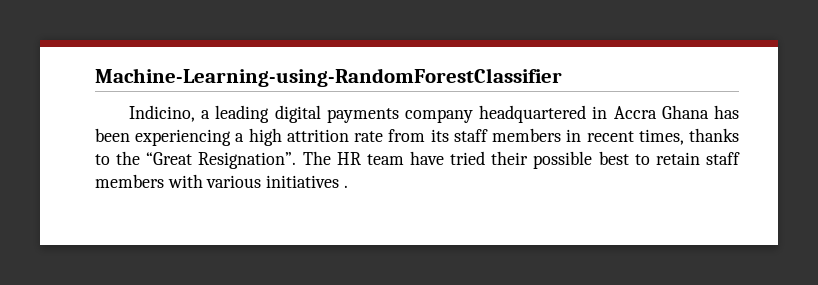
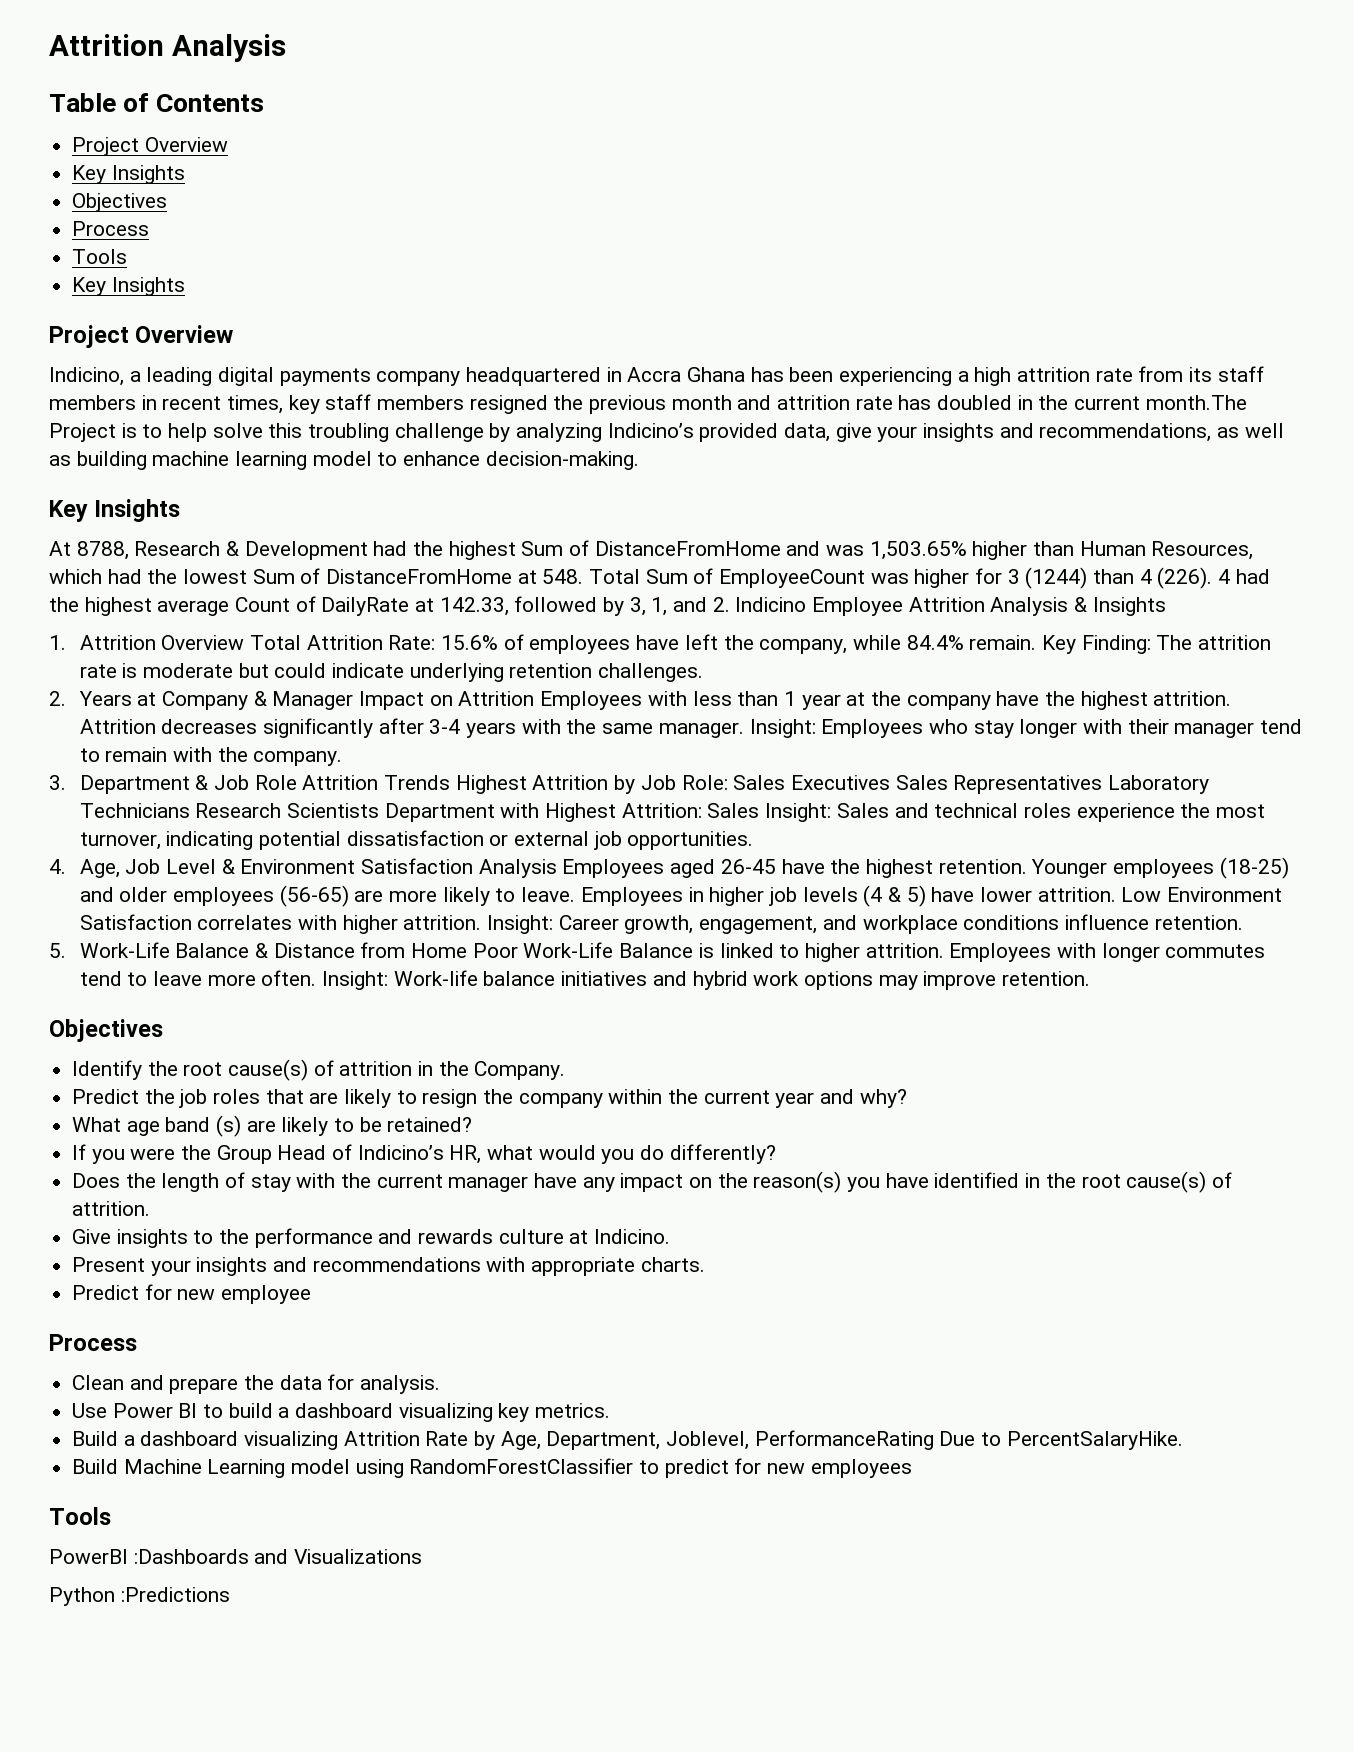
[95,68,562,87] Machine-Learning-using-RandomForestClassifier -> [49,34,286,62] [49,93,265,112] [72,137,228,156] [72,165,185,184] [72,193,168,212] [72,221,150,236] [72,249,128,264] [72,277,185,296] [49,325,234,348] Attrition Analysis // Table of Contents // Project Overview // Key Insights // Objectives // Process // Tools // Key Insights // Project Overview
[689,128,739,142] [95,151,740,169] [95,174,348,188] thanks to the “Great Resignation”. The HR team have tried their possible best to retain staff members with various initiatives . -> [288,394,1247,414] [49,423,1284,442] [49,451,639,470] [49,499,181,522] [49,540,1254,560] [49,567,1270,589] [49,596,1166,616] [49,634,1271,654] [79,663,704,682] [49,691,1232,710] [79,718,1302,738] [79,747,343,766] [49,775,1209,794] [79,803,1265,822] [79,830,754,850] [49,857,1289,879] [79,885,1282,907] [79,914,1243,934] [49,942,1266,962] [79,970,1090,990] [49,1019,163,1042] [72,1059,566,1081] [72,1089,907,1108] [72,1115,473,1137] [72,1144,776,1164] [72,1171,1232,1193] [72,1201,151,1216] [72,1228,671,1248] [72,1257,705,1276] [72,1284,312,1304] [49,1334,137,1351] [72,1374,441,1394] [72,1403,611,1422] [72,1430,1183,1450] [72,1458,912,1478] [49,1507,111,1525] [49,1549,423,1564] [49,1587,230,1606] key staff members resigned the previous month and attrition rate has doubled in the current month.The Project is to help solve this troubling challenge by analyzing Indicino’s provided data, give your insights and recommendations, as well as building machine learning model to enhance decision-making. // Key Insights // At 8788, Research & Development had the highest Sum of DistanceFromHome and was 1,503.65% higher than Human Resources, which had the lowest Sum of DistanceFromHome at 548. Total Sum of EmployeeCount was higher for 3 (1244) than 4 (226). 4 had the highest average Count of DailyRate at 142.33, followed by 3, 1, and 2. Indicino Employee Attrition Analysis & Insights // 1. Attrition Overview Total Attrition Rate: 15.6% of employees have left the company, while 84.4% remain. Key Finding: The attrition rate is moderate but could indicate underlying retention challenges. // 2. Years at Company & Manager Impact on Attrition Employees with less than 1 year at the company have the highest attrition. Attrition decreases significantly after 3-4 years with the same manager. Insight: Employees who stay longer with their manager tend to remain with the company. // 3. Department & Job Role Attrition Trends Highest Attrition by Job Role: Sales Executives Sales Representatives Laboratory Technicians Research Scientists Department with Highest Attrition: Sales Insight: Sales and technical roles experience the most turnover, indicating potential dissatisfaction or external job opportunities. // 4. Age, Job Level & Environment Satisfaction Analysis Employees aged 26-45 have the highest retention. Younger employees (18-25) and older employees (56-65) are more likely to leave. Employees in higher job levels (4 & 5) have lower attrition. Low Environment Satisfaction correlates with higher attrition. Insight: Career growth, engagement, and workplace conditions influence retention. // 5. Work-Life Balance & Distance from Home Poor Work-Life Balance is linked to higher attrition. Employees with longer commutes tend to leave more often. Insight: Work-life balance initiatives and hybrid work options may improve retention. // Objectives // Identify the root cause(s) of attrition in the Company. // Predict the job roles that are likely to resign the company within the current year and why? // What age band (s) are likely to be retained? // If you were the Group Head of Indicino’s HR, what would you do differently? // Does the length of stay with the current manager have any impact on the reason(s) you have identified in the root cause(s) of attrition. // Give insights to the performance and rewards culture at Indicino. // Present your insights and recommendations with appropriate charts. // Predict for new employee // Process // Clean and prepare the data for analysis. // Use Power BI to build a dashboard visualizing key metrics. // Build a dashboard visualizing Attrition Rate by Age, Department, Joblevel, PerformanceRating Due to PercentSalaryHike. // Build Machine Learning model using RandomForestClassifier to predict for new employees // Tools // PowerBI :Dashboards and Visualizations // Python :Predictions

